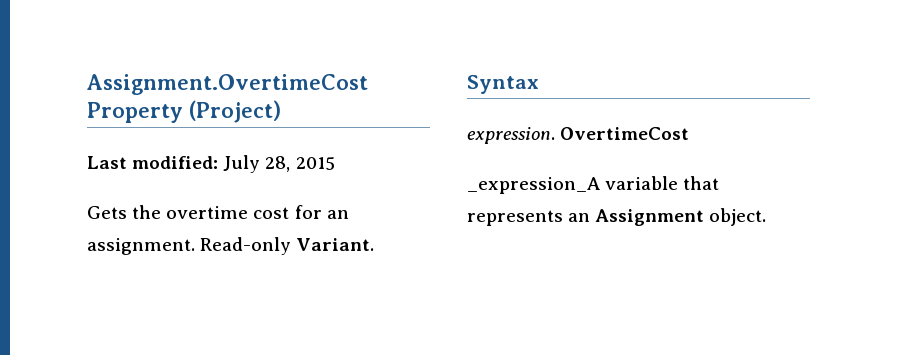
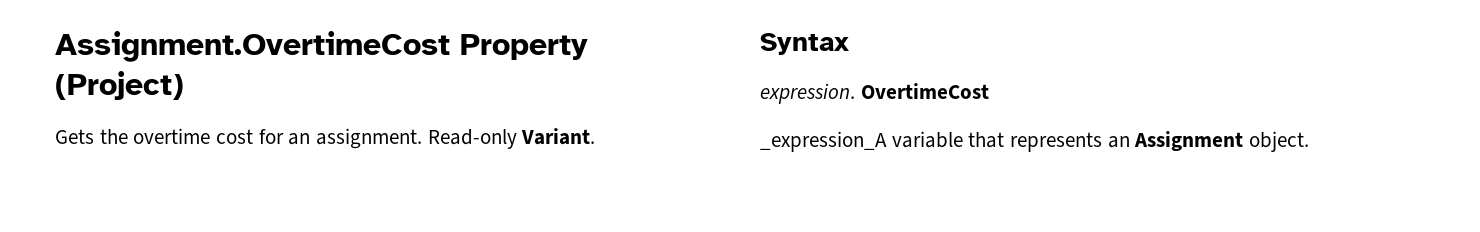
[87,155,335,173] // Last modified: July 28, 2015 -> (184, 85) none

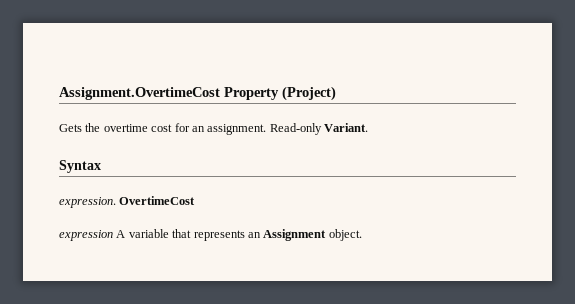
[760,131,887,152] _expression_A -> [59,230,126,241] expression A

